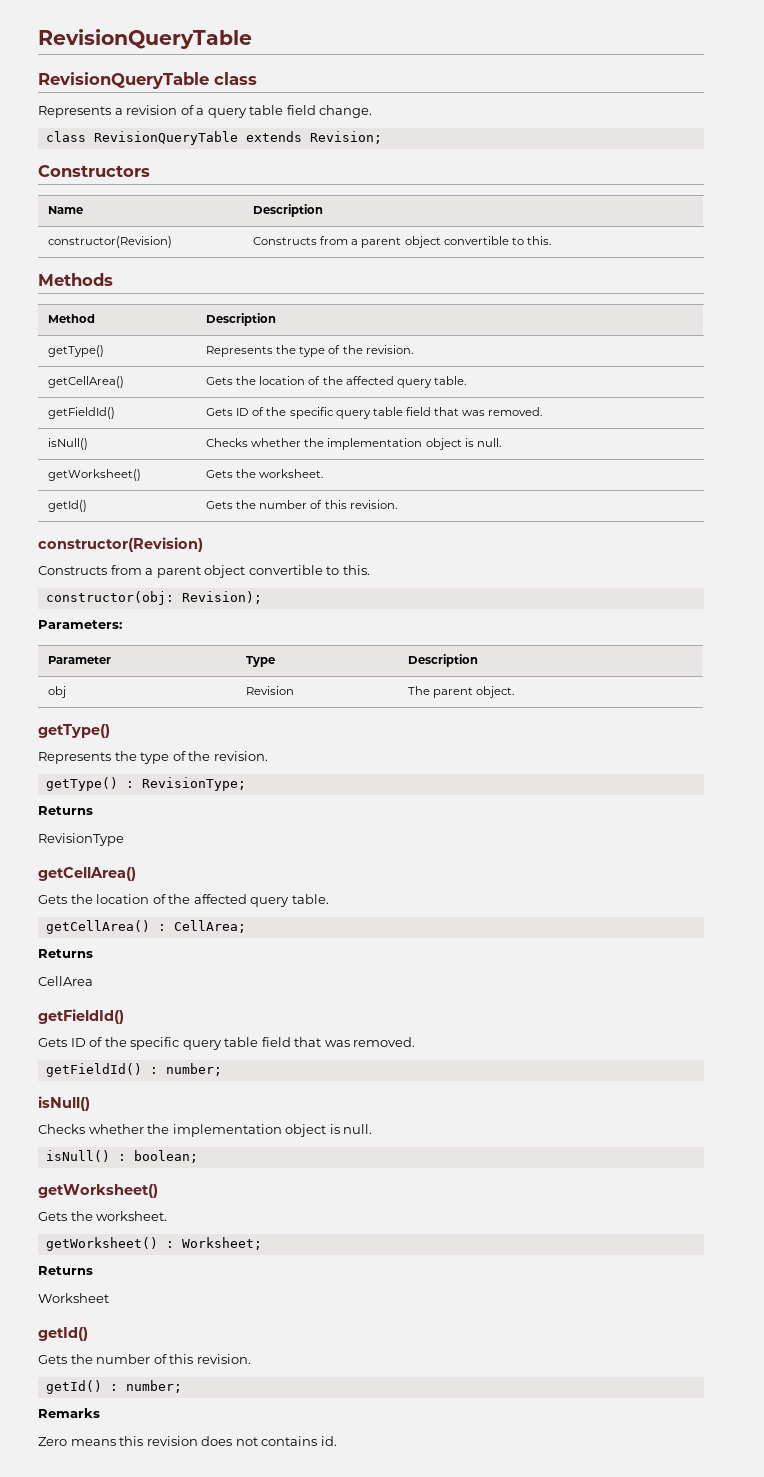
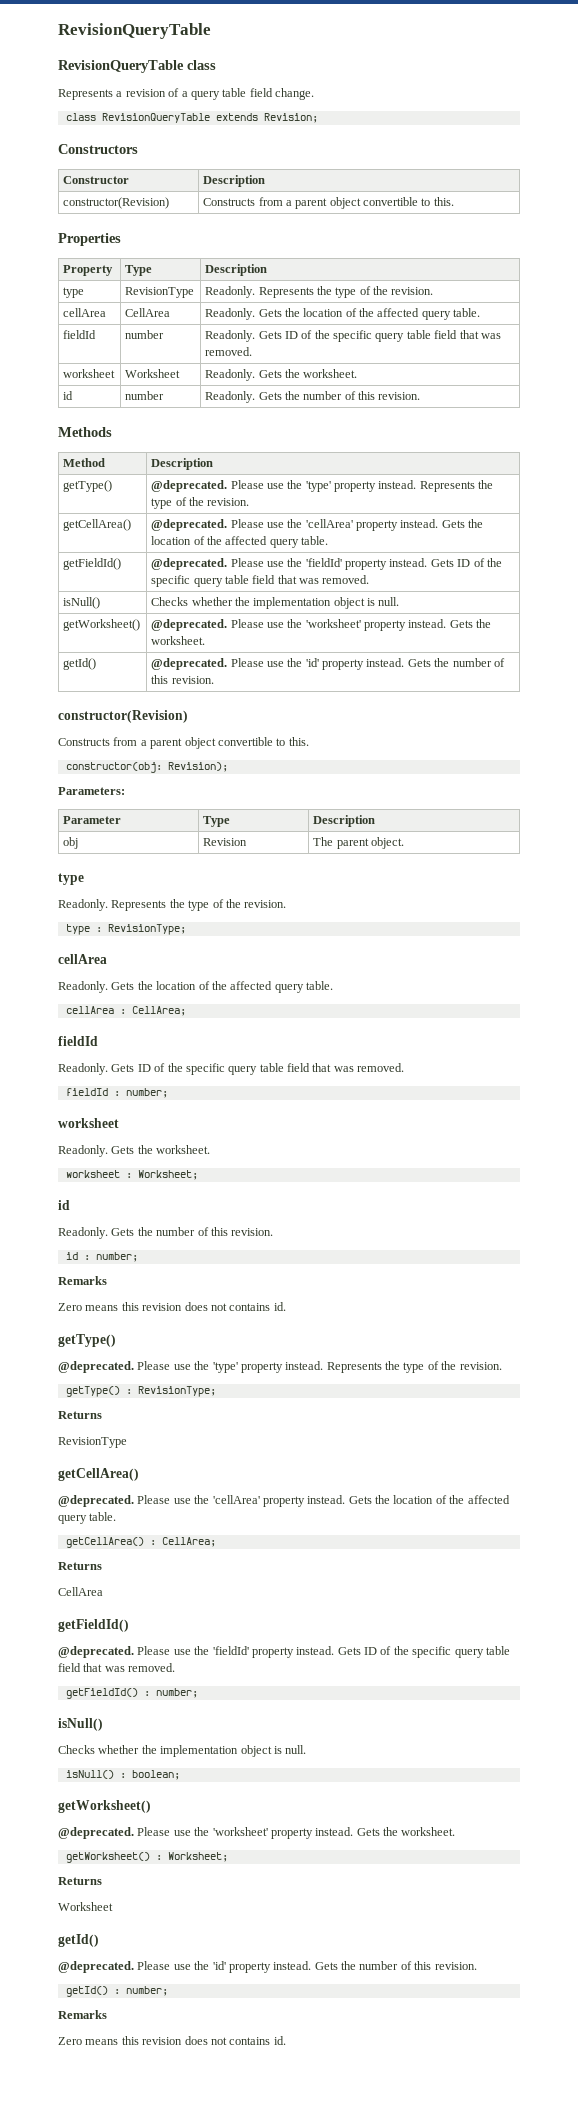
[48,206,84,214] Name -> [63,176,130,184] Constructor
[38,273,113,286] [48,314,96,323] [206,313,277,326] [48,345,105,357] Methods // Method | Description // getType() | -> [58,233,121,246] [63,265,114,276] [125,265,153,276] [205,264,268,276] [63,287,85,298] [125,287,195,298] [205,286,434,298] [63,308,107,317] [125,308,171,317] [205,308,481,320] [63,330,97,339] [125,330,165,339] [205,330,501,342] [205,347,253,356] [63,369,116,378] [125,369,181,378] [205,369,358,381] [63,391,74,400] [125,391,165,400] [205,391,421,403] [58,427,112,437] [63,458,106,467] [151,458,214,470] [63,480,113,492] [151,480,417,492] Properties // Property | Type | Description // type | RevisionType | Readonly. Represents the type of the revision. // cellArea | CellArea | Readonly. Gets the location of the affected query table. // fieldId | number | Readonly. Gets ID of the specific query table field that was removed. // worksheet | Worksheet | Readonly. Gets the worksheet. // id | number | Readonly. Gets the number of this revision. // Methods // Method | Description // getType() | @deprecated. Please use the 'type' property instead.
(125, 382) none -> [151,519,439,531] @deprecated. Please use the 'cellArea' property instead.
(116, 413) none -> [151,558,428,570] @deprecated. Please use the 'fieldId' property instead.
[206,469,324,478] [48,500,88,512] Gets the worksheet. // getId() | -> [151,619,492,631] [151,636,206,645] [63,658,97,670] [151,658,405,670] @deprecated. Please use the 'worksheet' property instead. Gets the worksheet. // getId() | @deprecated. Please use the 'id' property instead.
[38,724,110,738] getType() // -> [58,873,84,885] [58,899,287,911] [65,924,186,935] [58,954,107,964] [58,981,333,993] [65,1006,186,1016] [58,1036,98,1046] [58,1063,405,1075] [65,1088,168,1098] [58,1118,119,1128] [58,1145,211,1157] [65,1170,198,1180] [58,1200,70,1210] [58,1227,274,1239] [65,1252,138,1262] [58,1276,107,1285] [58,1302,286,1311] [58,1334,116,1347] [58,1361,324,1373] type // Readonly. Represents the type of the revision. // type : RevisionType; // cellArea // Readonly. Gets the location of the affected query table. // cellArea : CellArea; // fieldId // Readonly. Gets ID of the specific query table field that was removed. // fieldId : number; // worksheet // Readonly. Gets the worksheet. // worksheet : Worksheet; // id // Readonly. Gets the number of this revision. // id : number; // Remarks // Zero means this revision does not contains id. // getType() // @deprecated. Please use the 'type' property instead.
(136, 874) none -> [58,1495,346,1507] @deprecated. Please use the 'cellArea' property instead.
(124, 1016) none -> [58,1646,335,1658] @deprecated. Please use the 'fieldId' property instead.
(158, 1191) none -> [58,1827,354,1839] @deprecated. Please use the 'worksheet' property instead.
(88, 1334) none -> [58,1961,312,1973] @deprecated. Please use the 'id' property instead.

